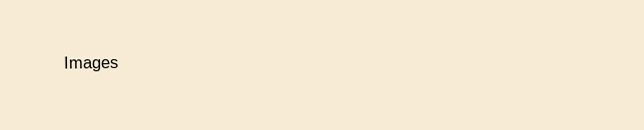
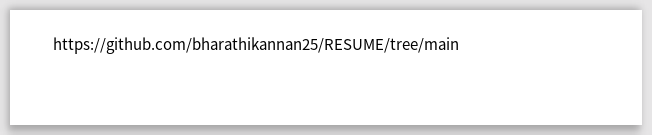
[63,56,119,72] Images -> [53,37,459,54] https://github.com/bharathikannan25/RESUME/tree/main

